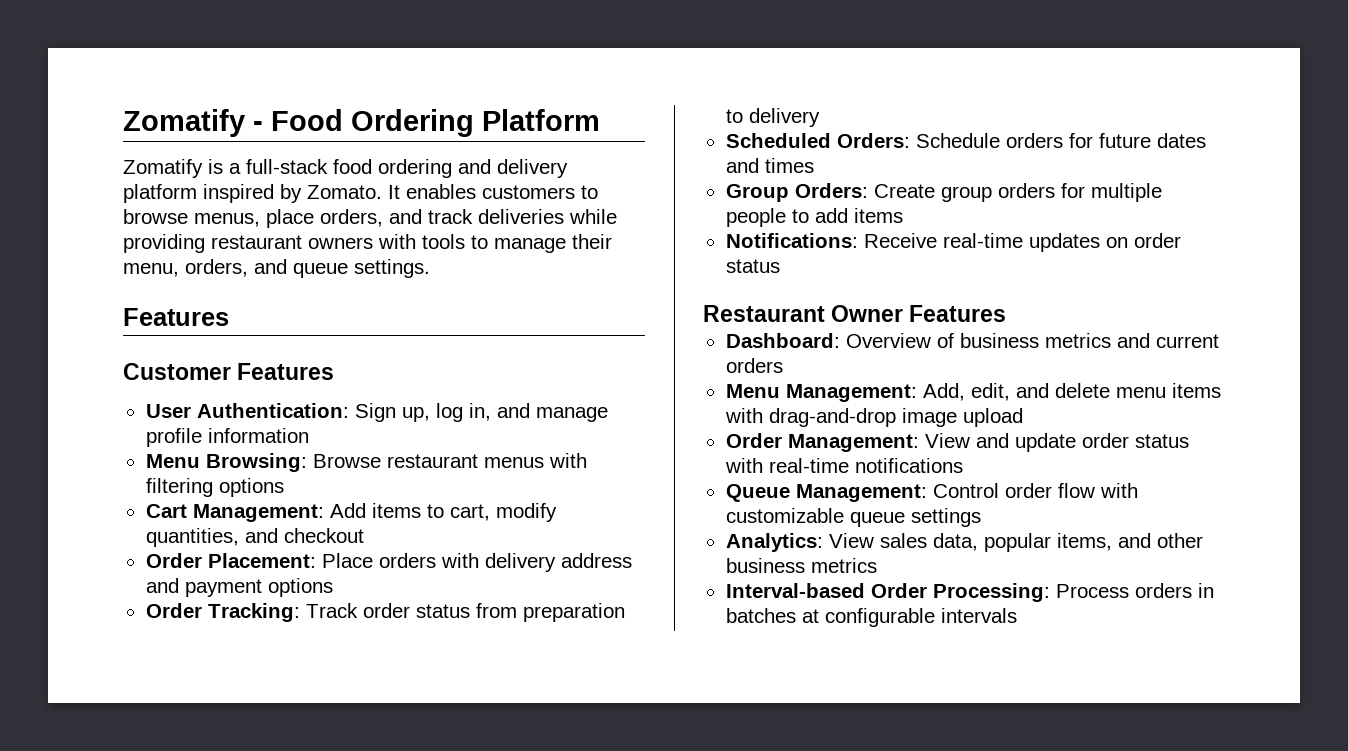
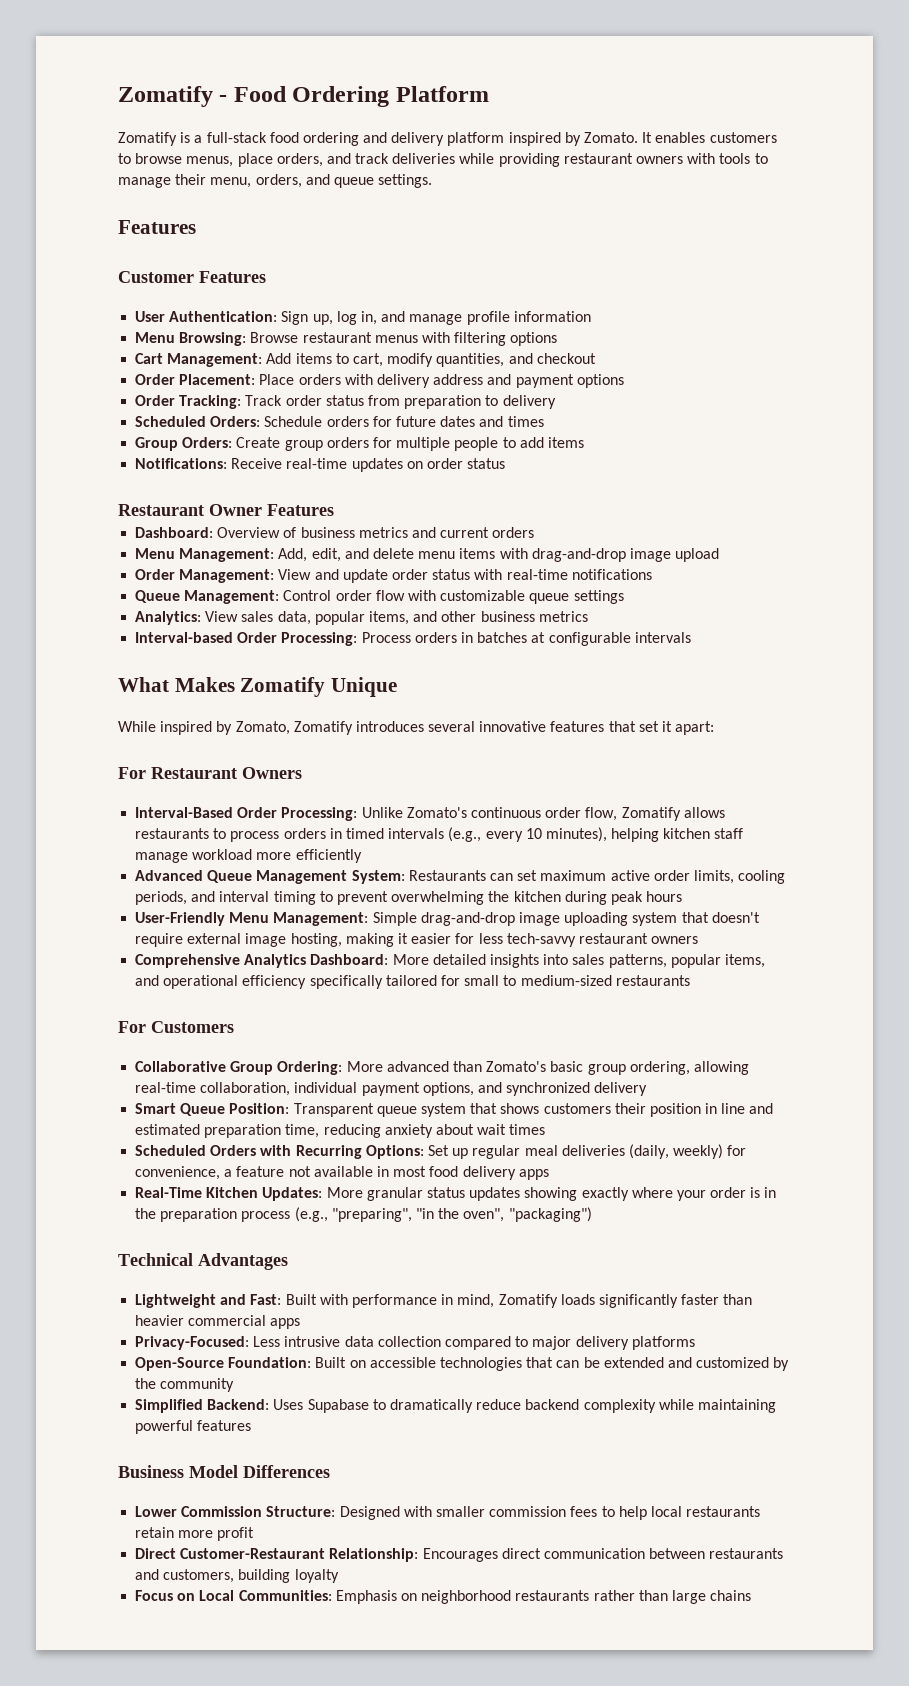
(1017, 615) none -> [118,677,398,697] [118,721,715,735] [118,767,302,779] [135,807,725,821] [135,827,744,842] [135,849,362,863] [135,870,786,884] [135,891,683,905] [135,912,760,926] [135,933,699,947] [135,954,765,968] [135,975,690,989] [118,1021,234,1033] [135,1061,749,1075] [135,1082,648,1096] [135,1103,774,1117] [135,1124,546,1138] [135,1144,747,1159] [135,1166,549,1180] [135,1187,777,1201] [135,1207,592,1222] [118,1253,288,1270] [135,1294,753,1308] [135,1315,301,1329] [135,1336,695,1350] [135,1357,790,1371] [135,1378,235,1392] [135,1399,776,1413] [135,1420,252,1434] [118,1465,330,1478] [135,1506,761,1520] [135,1527,255,1541] [135,1548,784,1562] [135,1569,339,1583] [135,1590,752,1604] // What Makes Zomatify Unique // While inspired by Zomato, Zomatify introduces several innovative features that set it apart: // For Restaurant Owners // Interval-Based Order Processing: Unlike Zomato's continuous order flow, Zomatify allows restaurants to process orders in timed intervals (e.g., every 10 minutes), helping kitchen staff manage workload more efficiently // Advanced Queue Management System: Restaurants can set maximum active order limits, cooling periods, and interval timing to prevent overwhelming the kitchen during peak hours // User-Friendly Menu Management: Simple drag-and-drop image uploading system that doesn't require external image hosting, making it easier for less tech-savvy restaurant owners // Comprehensive Analytics Dashboard: More detailed insights into sales patterns, popular items, and operational efficiency specifically tailored for small to medium-sized restaurants // For Customers // Collaborative Group Ordering: More advanced than Zomato's basic group ordering, allowing real-time collaboration, individual payment options, and synchronized delivery // Smart Queue Position: Transparent queue system that shows customers their position in line and estimated preparation time, reducing anxiety about wait times // Scheduled Orders with Recurring Options: Set up regular meal deliveries (daily, weekly) for convenience, a feature not available in most food delivery apps // Real-Time Kitchen Updates: More granular status updates showing exactly where your order is in the preparation process (e.g., "preparing", "in the oven", "packaging") // Technical Advantages // Lightweight and Fast: Built with performance in mind, Zomatify loads significantly faster than heavier commercial apps // Privacy-Focused: Less intrusive data collection compared to major delivery platforms // Open-Source Foundation: Built on accessible technologies that can be extended and customized by the community // Simplified Backend: Uses Supabase to dramatically reduce backend complexity while maintaining powerful features // Business Model Differences // Lower Commission Structure: Designed with smaller commission fees to help local restaurants retain more profit // Direct Customer-Restaurant Relationship: Encourages direct communication between restaurants and customers, building loyalty // Focus on Local Communities: Emphasis on neighborhood restaurants rather than large chains

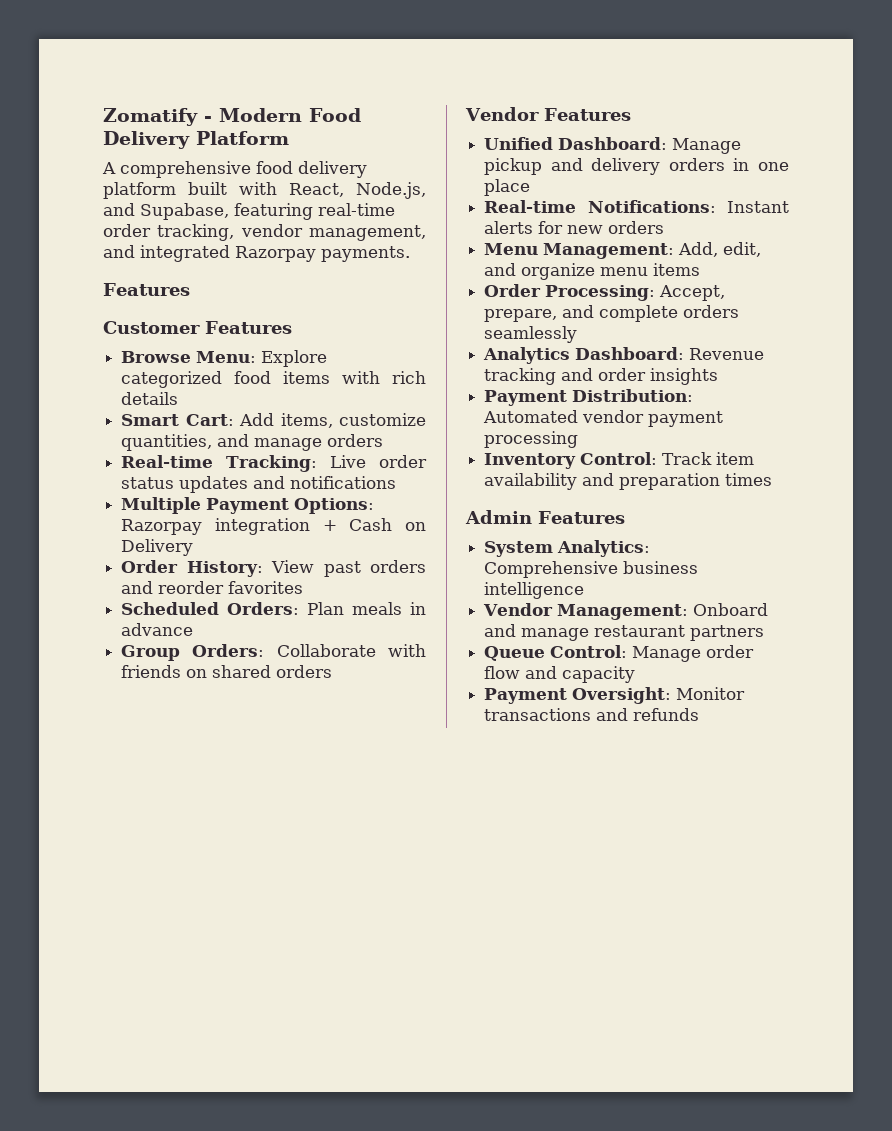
[233,86,489,107] [118,132,777,146] [118,153,768,167] [118,174,433,188] [118,220,196,234] [118,271,266,283] [135,311,591,325] [135,332,558,346] [135,353,596,367] [135,374,624,388] [135,395,556,409] [135,416,544,427] [135,437,584,451] [135,458,506,472] [118,504,334,516] [135,527,490,538] Food Ordering Platform // Zomatify is a full-stack food ordering and delivery platform inspired by Zomato. It enables customers to browse menus, place orders, and track deliveries while providing restaurant owners with tools to manage their menu, orders, and queue settings. // Features // Customer Features // User Authentication: Sign up, log in, and manage profile information // Menu Browsing: Browse restaurant menus with filtering options // Cart Management: Add items to cart, modify quantities, and checkout // Order Placement: Place orders with delivery address and payment options // Order Tracking: Track order status from preparation to delivery // Scheduled Orders: Schedule orders for future dates and times // Group Orders: Create group orders for multiple people to add items // Notifications: Receive real-time updates on order status // Restaurant Owner Features // Dashboard: Overview of business metrics and current -> [219,108,361,122] [103,131,289,149] [102,161,367,178] [103,182,426,199] [103,203,395,220] [103,224,426,241] [103,245,410,262] [103,283,190,296] [103,321,292,334] [121,350,328,367] [121,371,426,388] [121,392,179,405] [121,413,426,428] [121,434,384,451] [121,455,428,472] [121,476,397,493] [121,497,375,514] [121,518,426,535] [121,539,194,556] [121,560,426,577] [121,581,304,594] [121,602,426,615] [121,623,194,636] [121,644,427,661] [121,665,333,678] [465,107,631,121] [484,137,742,154] [484,158,789,175] [484,179,531,196] [484,200,789,213] [484,221,604,234] Modern Food Delivery Platform // A comprehensive food delivery platform built with React, Node.js, and Supabase, featuring real-time order tracking, vendor management, and integrated Razorpay payments. // Features // Customer Features // Browse Menu: Explore categorized food items with rich details // Smart Cart: Add items, customize quantities, and manage orders // Real-time Tracking: Live order status updates and notifications // Multiple Payment Options: Razorpay integration + Cash on Delivery // Order History: View past orders and reorder favorites // Scheduled Orders: Plan meals in advance // Group Orders: Collaborate with friends on shared orders // Vendor Features // Unified Dashboard: Manage pickup and delivery orders in one place // Real-time Notifications: Instant alerts for new
[372,548,414,559] delete -> [521,263,596,280] organize
[499,548,720,562] [135,569,652,583] [135,590,624,604] [135,611,588,625] [135,632,691,646] [118,677,398,697] [118,721,715,735] [118,767,302,779] [135,807,725,821] [135,827,744,842] [135,849,362,863] [135,870,786,884] [135,891,683,905] [135,912,760,926] [135,933,699,947] [135,954,765,968] [135,975,690,989] [118,1021,234,1033] [135,1061,749,1075] [135,1082,648,1096] [135,1103,774,1117] [135,1124,546,1138] [135,1144,747,1159] [135,1166,549,1180] [135,1187,777,1201] [135,1207,592,1222] [118,1253,288,1270] [135,1294,753,1308] [135,1315,301,1329] [135,1336,695,1350] [135,1357,790,1371] [135,1378,235,1392] [135,1399,776,1413] [135,1420,252,1434] [118,1465,330,1478] [135,1506,761,1520] [135,1527,255,1541] [135,1548,784,1562] [135,1569,339,1583] [135,1590,752,1604] with drag-and-drop image upload // Order Management: View and update order status with real-time notifications // Queue Management: Control order flow with customizable queue settings // Analytics: View sales data, popular items, and other business metrics // Interval-based Order Processing: Process orders in batches at configurable intervals // What Makes Zomatify Unique // While inspired by Zomato, Zomatify introduces several innovative features that set it apart: // For Restaurant Owners // Interval-Based Order Processing: Unlike Zomato's continuous order flow, Zomatify allows restaurants to process orders in timed intervals (e.g., every 10 minutes), helping kitchen staff manage workload more efficiently // Advanced Queue Management System: Restaurants can set maximum active order limits, cooling periods, and interval timing to prevent overwhelming the kitchen during peak hours // User-Friendly Menu Management: Simple drag-and-drop image uploading system that doesn't require external image hosting, making it easier for less tech-savvy restaurant owners // Comprehensive Analytics Dashboard: More detailed insights into sales patterns, popular items, and operational efficiency specifically tailored for small to medium-sized restaurants // For Customers // Collaborative Group Ordering: More advanced than Zomato's basic group ordering, allowing real-time collaboration, individual payment options, and synchronized delivery // Smart Queue Position: Transparent queue system that shows customers their position in line and estimated preparation time, reducing anxiety about wait times // Scheduled Orders with Recurring Options: Set up regular meal deliveries (daily, weekly) for convenience, a feature not available in most food delivery apps // Real-Time Kitchen Updates: More granular status updates showing exactly where your order is in the preparation process (e.g., "preparing", "in the oven", "packaging") // Technical Advantages // Lightweight and Fast: Built with performance in mind, Zomatify loads significantly faster than heavier commercial apps // Privacy-Focused: Less intrusive data collection compared to major delivery platforms // Open-Source Foundation: Built on accessible technologies that can be extended and customized by the community // Simplified Backend: Uses Supabase to dramatically reduce backend complexity while maintaining powerful features // Business Model Differences // Lower Commission Structure: Designed with smaller commission fees to help local restaurants retain more profit // Direct Customer-Restaurant Relationship: Encourages direct communication between restaurants and customers, building loyalty // Focus on Local Communities: Emphasis on neighborhood restaurants rather than large chains -> [484,284,726,301] [484,305,740,322] [484,326,578,343] [483,347,765,364] [484,368,719,385] [484,389,694,406] [483,410,724,427] [484,431,579,448] [484,452,755,469] [484,473,773,490] [465,510,625,524] [484,540,651,557] [484,561,699,578] [484,582,585,599] [483,603,769,620] [484,624,765,641] [484,645,755,662] [484,666,636,683] [484,687,746,704] [484,708,700,721] // Order Processing: Accept, prepare, and complete orders seamlessly // Analytics Dashboard: Revenue tracking and order insights // Payment Distribution: Automated vendor payment processing // Inventory Control: Track item availability and preparation times // Admin Features // System Analytics: Comprehensive business intelligence // Vendor Management: Onboard and manage restaurant partners // Queue Control: Manage order flow and capacity // Payment Oversight: Monitor transactions and refunds

